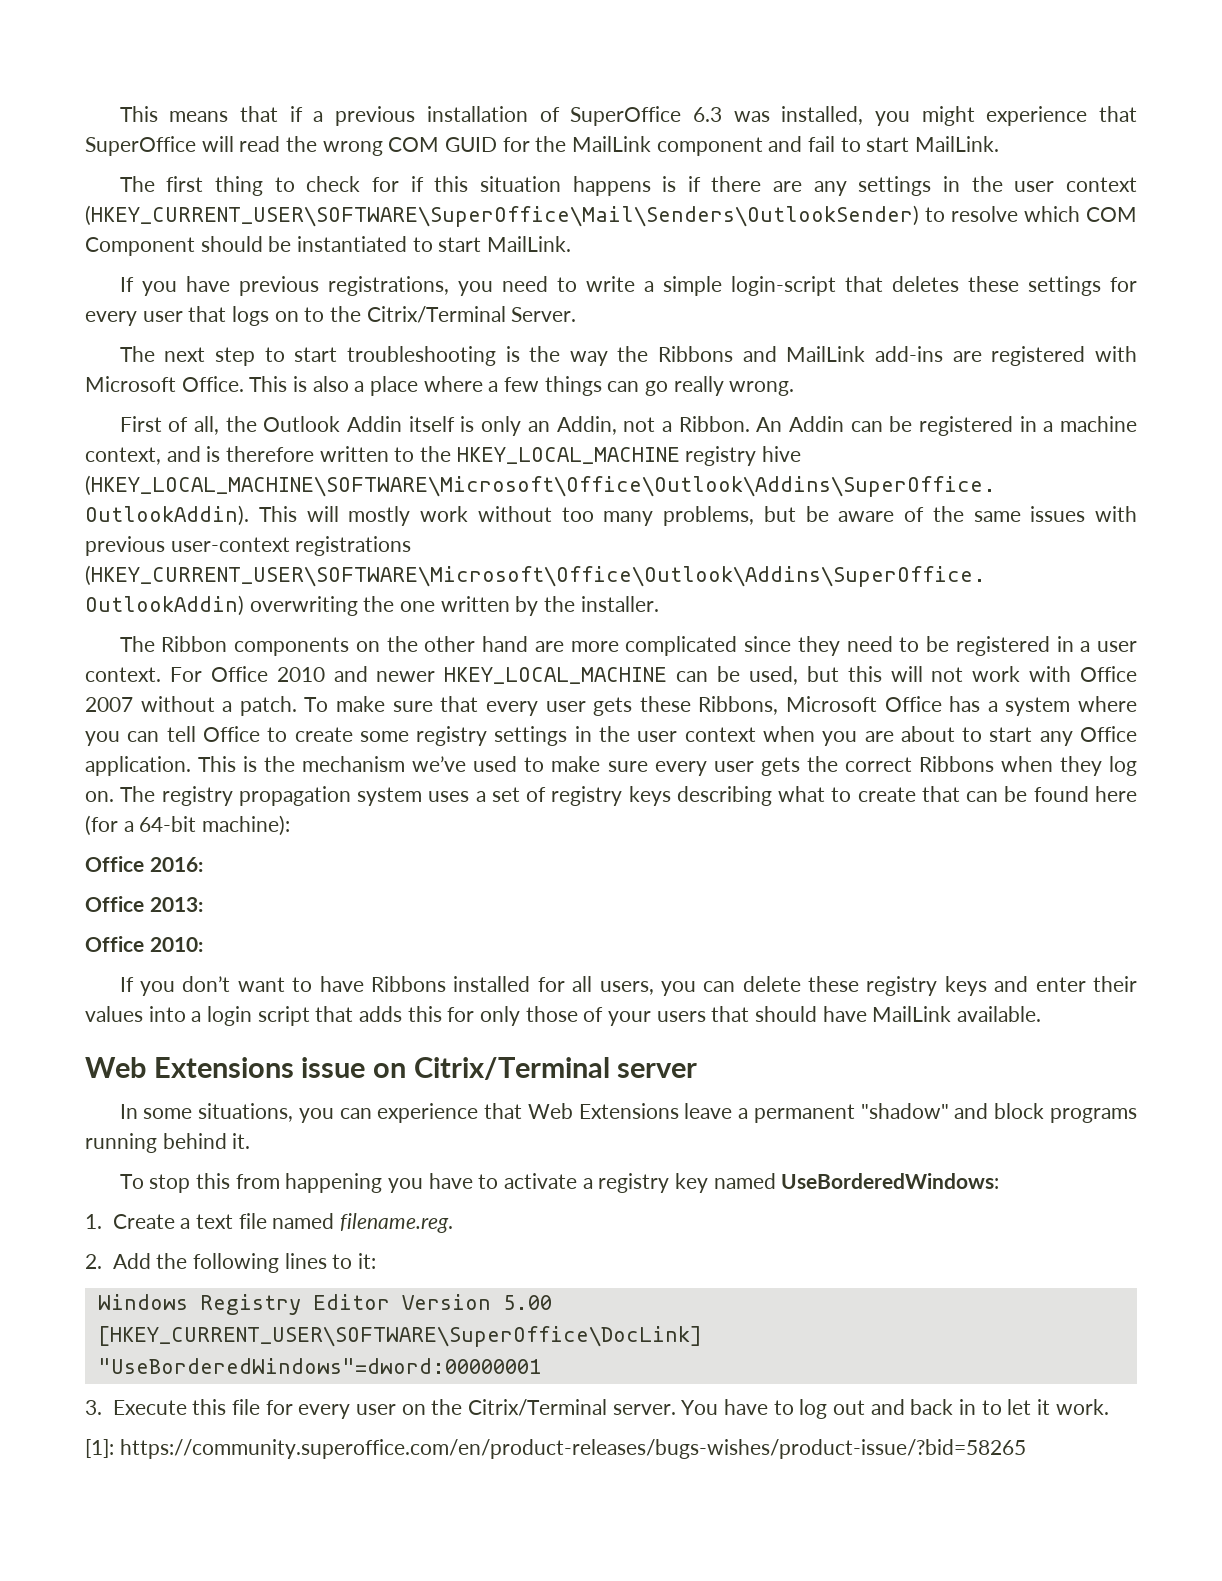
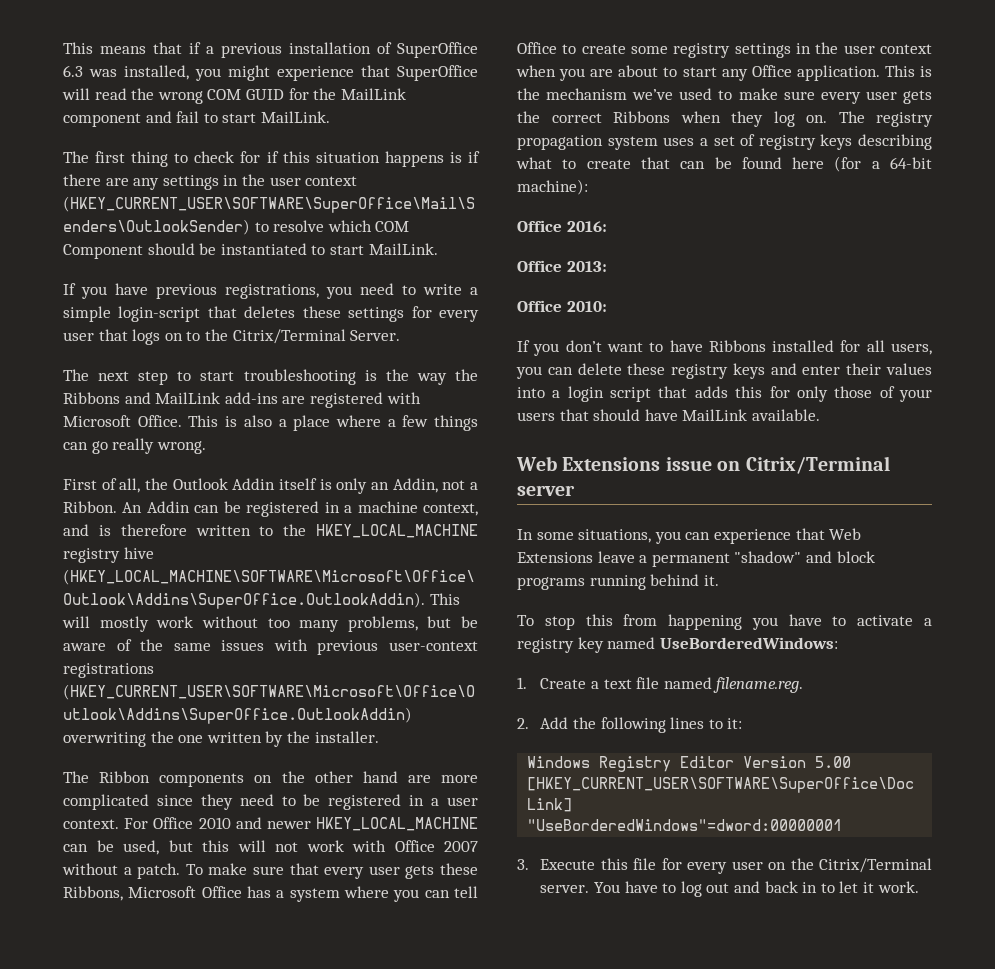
[85,1439,1026,1459] // [1]: https://community.superoffice.com/en/product-releases/bugs-wishes/product-issue/?bid=58265 -> (919, 887) none

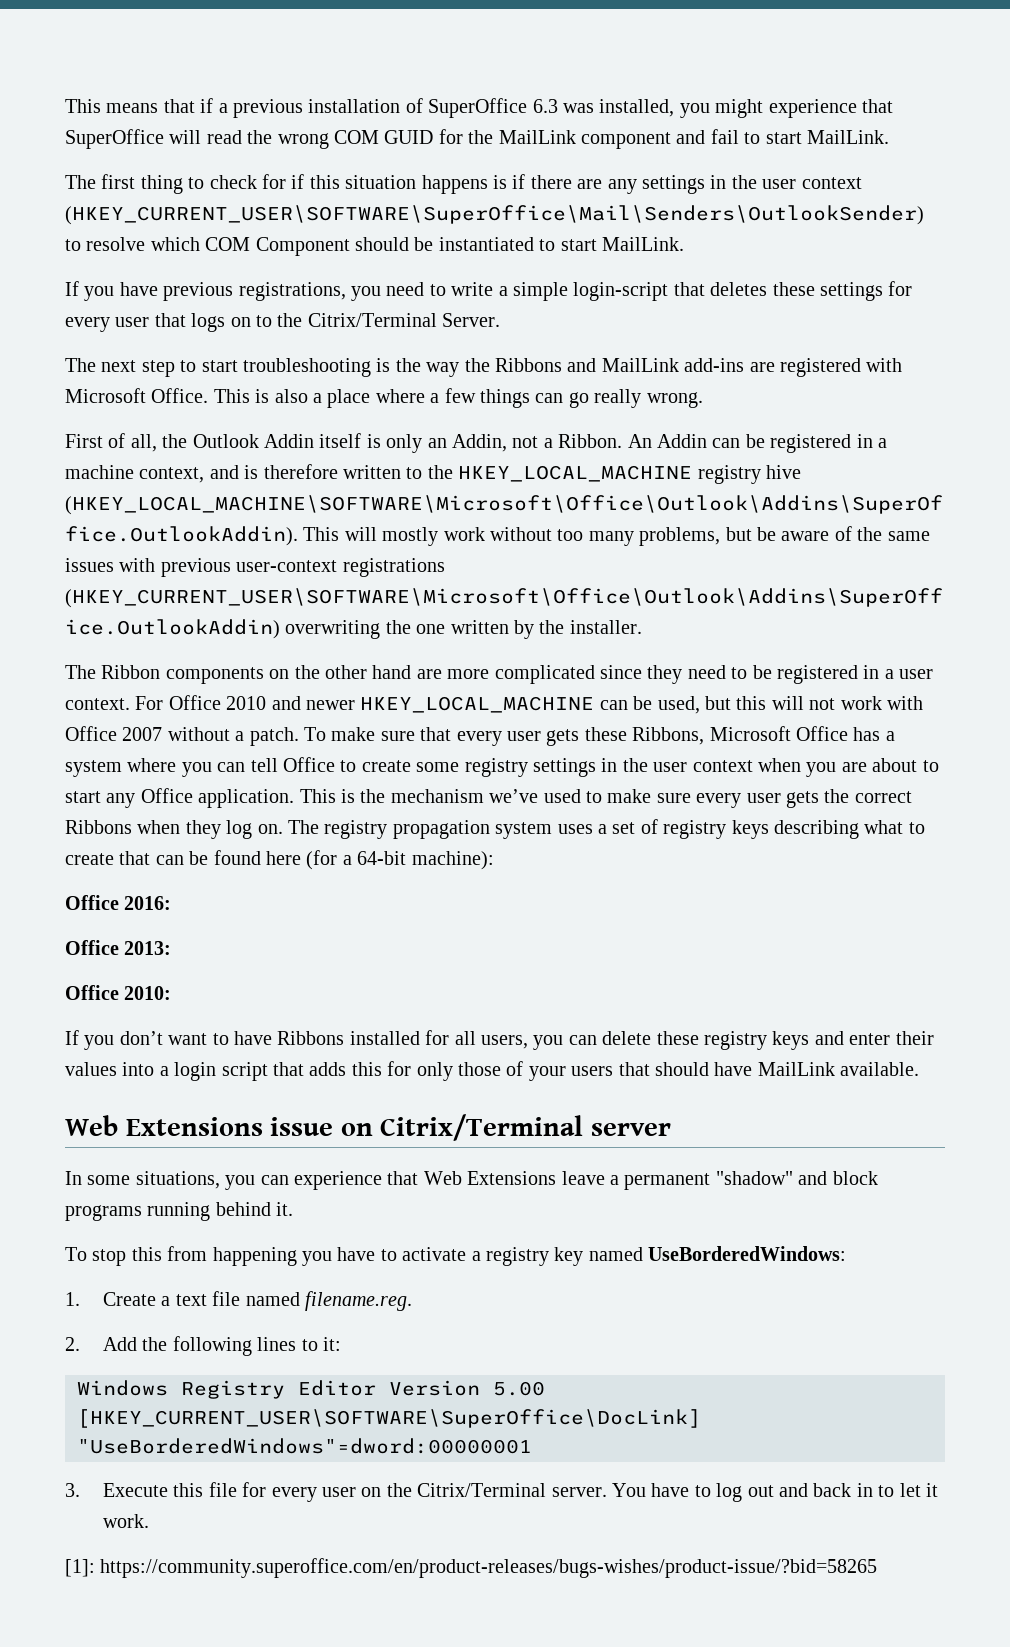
(919, 887) none -> [65,1558,878,1578] // [1]: https://community.superoffice.com/en/product-releases/bugs-wishes/product-issue/?bid=58265

